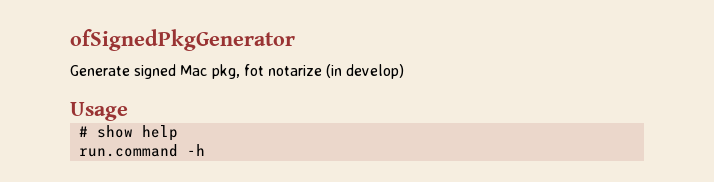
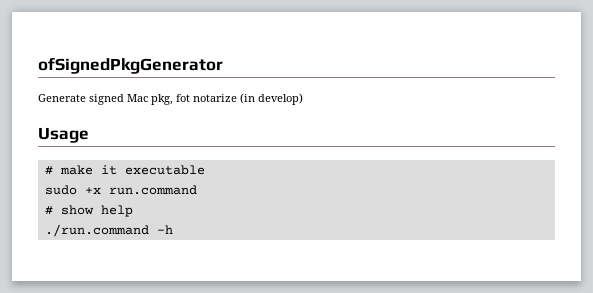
(128, 111) none -> [44,165,205,175] [44,185,197,195] // # make it executable // sudo +x run.command
[79,144,179,157] run.command -> [44,224,149,237] ./run.command

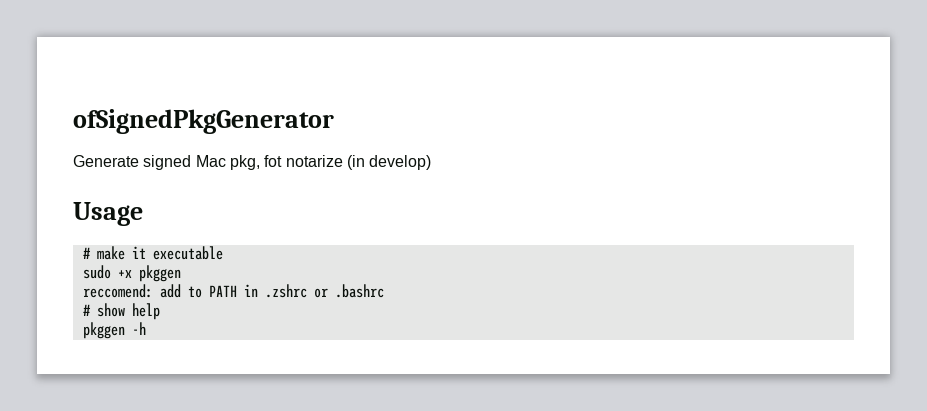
[108,185,197,195] run.command -> [138,265,181,282] [82,284,384,298] pkggen // reccomend: add to PATH in .zshrc or .bashrc
[44,224,149,237] ./run.command -> [82,322,125,339] pkggen

